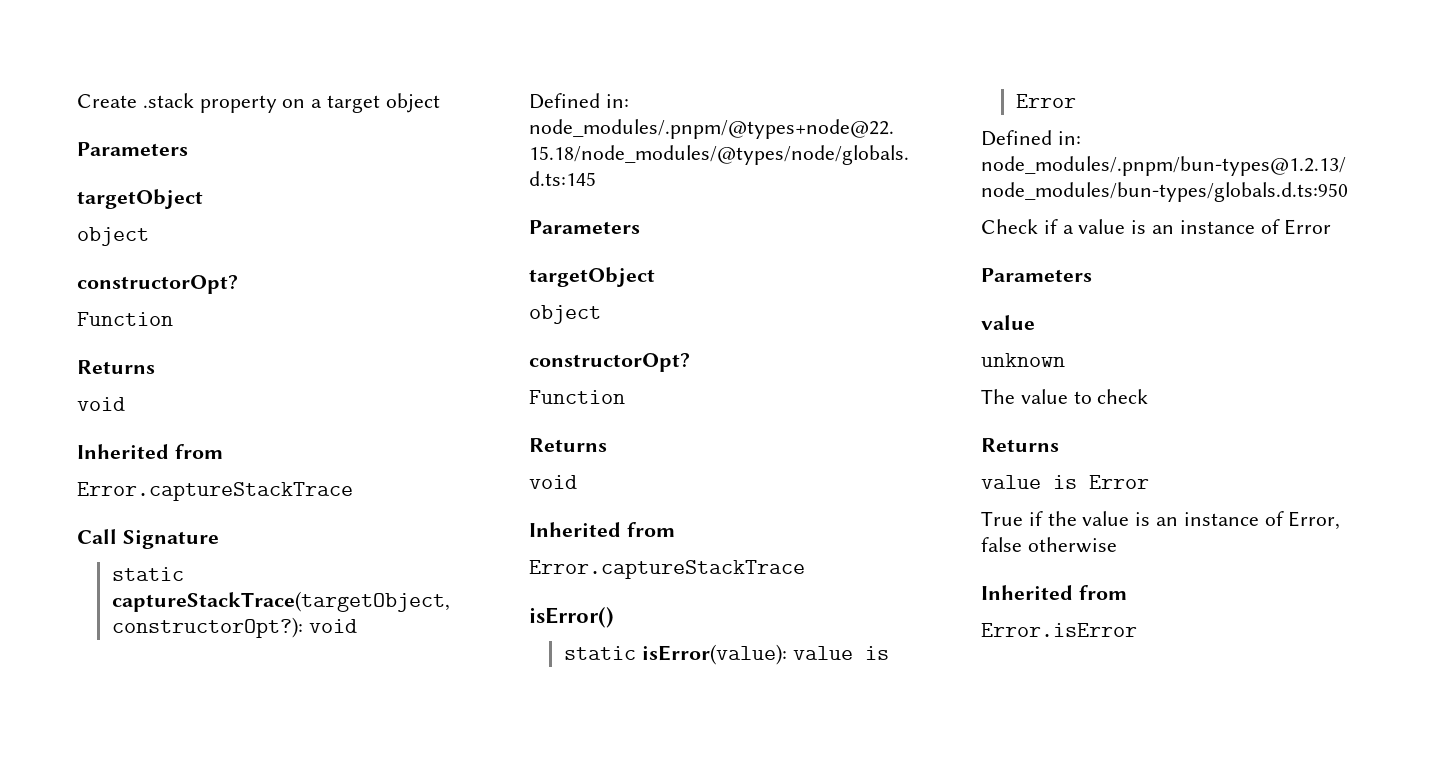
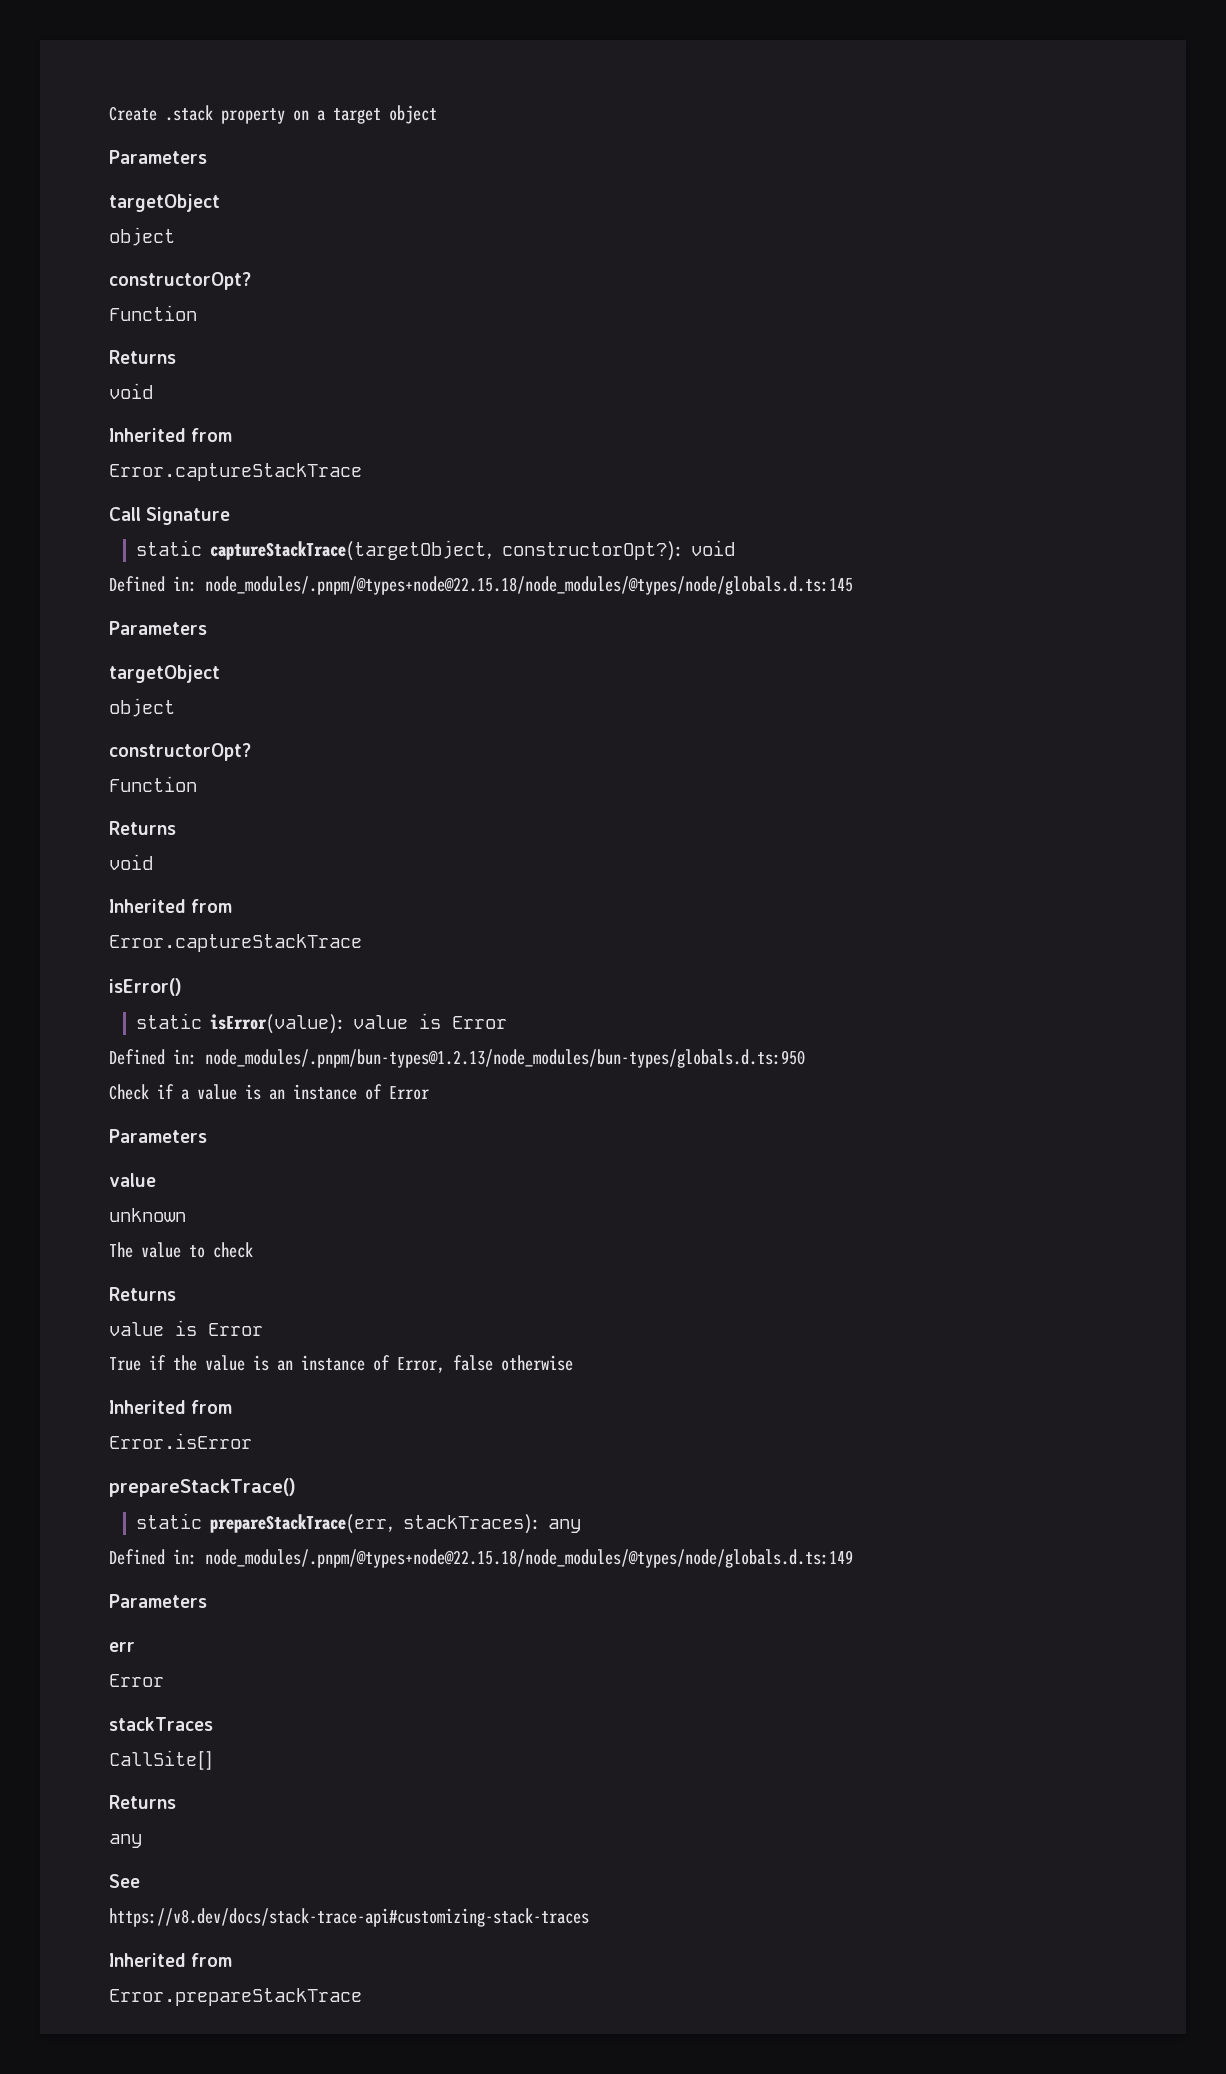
(1137, 630) none -> [109,1478,296,1497] [136,1513,582,1534] [109,1549,853,1568] [109,1594,207,1608] [109,1642,135,1652] [109,1674,164,1687] [109,1717,213,1731] [109,1750,213,1770] [109,1795,176,1809] [109,1834,142,1848] [109,1874,140,1888] [109,1908,589,1927] [109,1953,233,1967] [109,1988,362,2006] // prepareStackTrace() // static prepareStackTrace(err, stackTraces): any // Defined in: node_modules/.pnpm/@types+node@22.15.18/node_modules/@types/node/globals.d.ts:149 // Parameters // err // Error // stackTraces // CallSite[] // Returns // any // See // https://v8.dev/docs/stack-trace-api#customizing-stack-traces // Inherited from // Error.prepareStackTrace

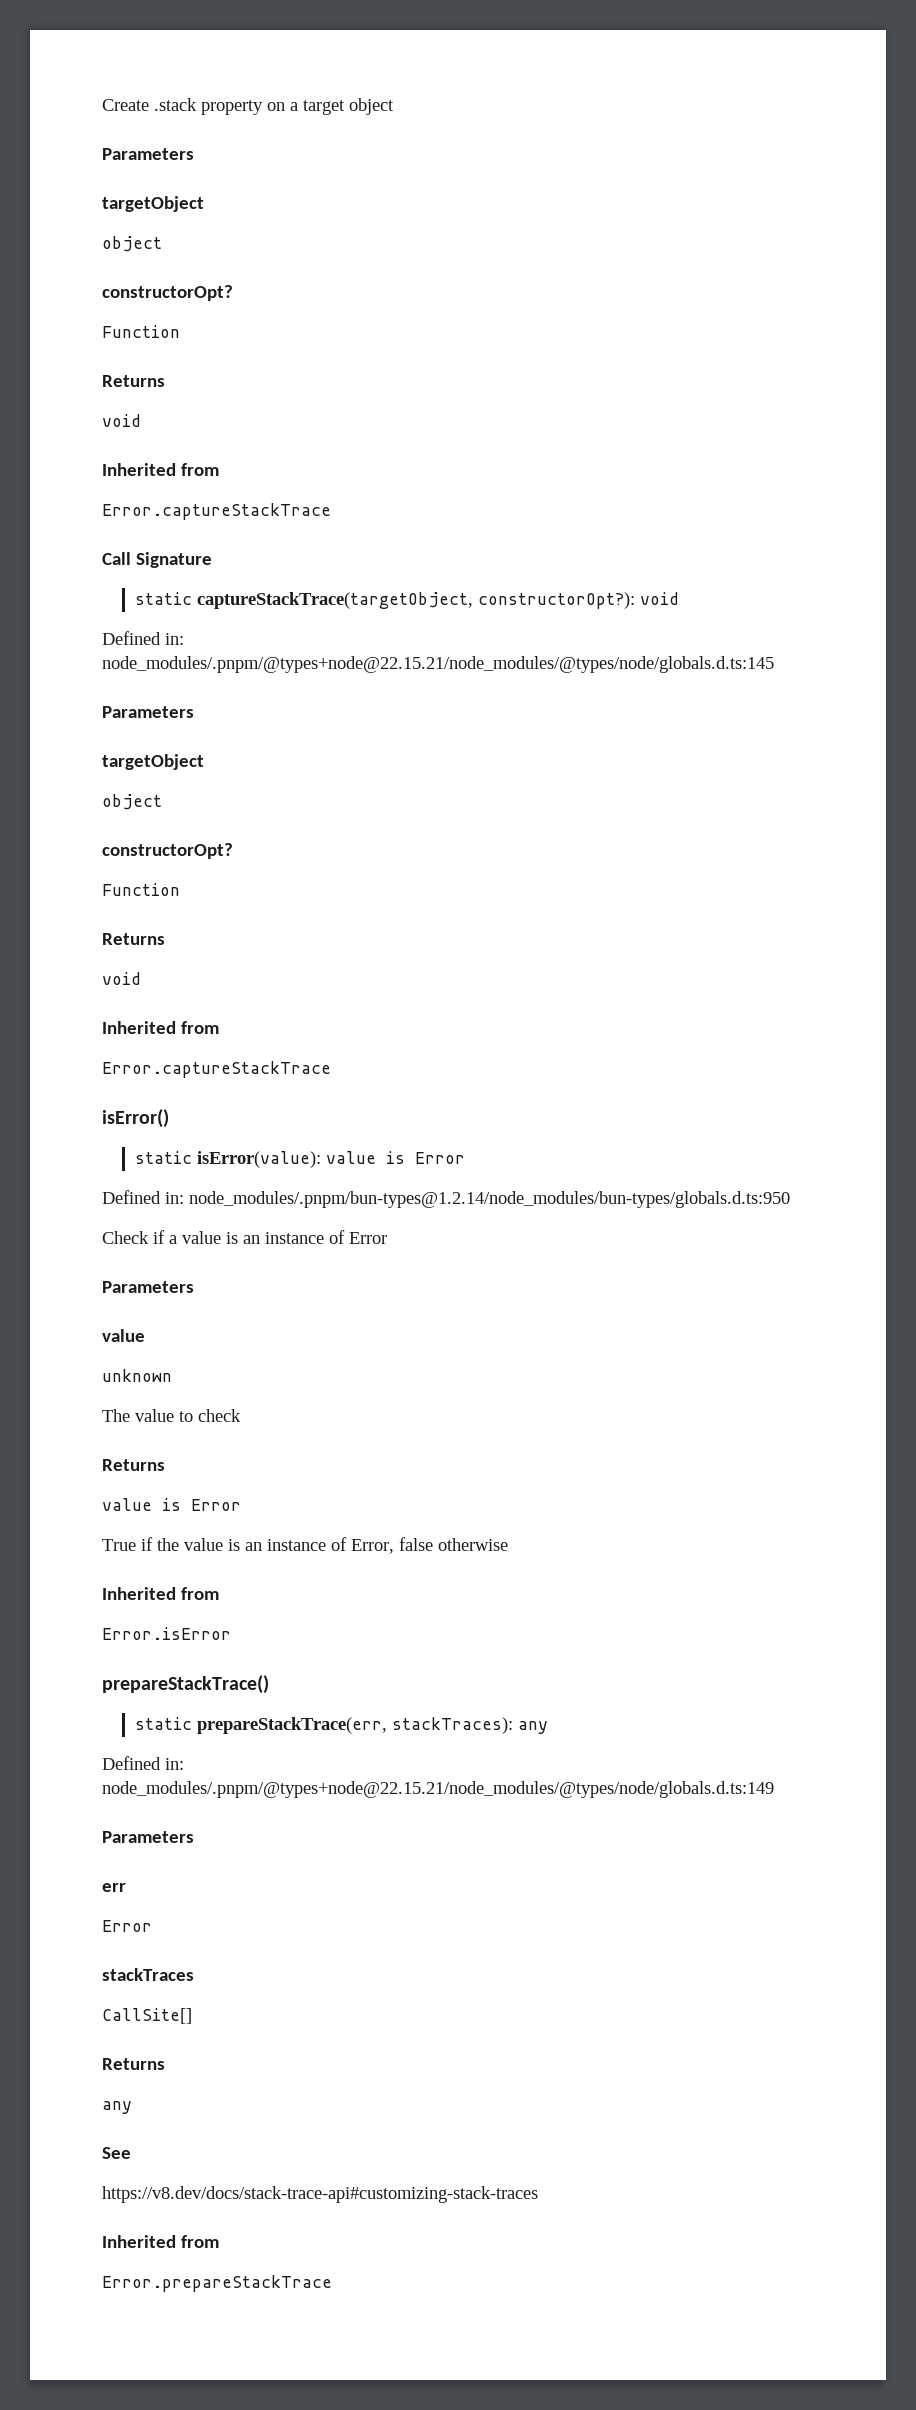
[205,576,853,595] node_modules/.pnpm/@types+node@22.15.18/node_modules/@types/node/globals.d.ts:145 -> [102,656,774,673] node_modules/.pnpm/@types+node@22.15.21/node_modules/@types/node/globals.d.ts:145
[205,1049,805,1068] node_modules/.pnpm/bun-types@1.2.13/node_modules/bun-types/globals.d.ts:950 -> [189,1191,790,1208] node_modules/.pnpm/bun-types@1.2.14/node_modules/bun-types/globals.d.ts:950
[205,1549,853,1568] node_modules/.pnpm/@types+node@22.15.18/node_modules/@types/node/globals.d.ts:149 -> [102,1781,774,1798] node_modules/.pnpm/@types+node@22.15.21/node_modules/@types/node/globals.d.ts:149

